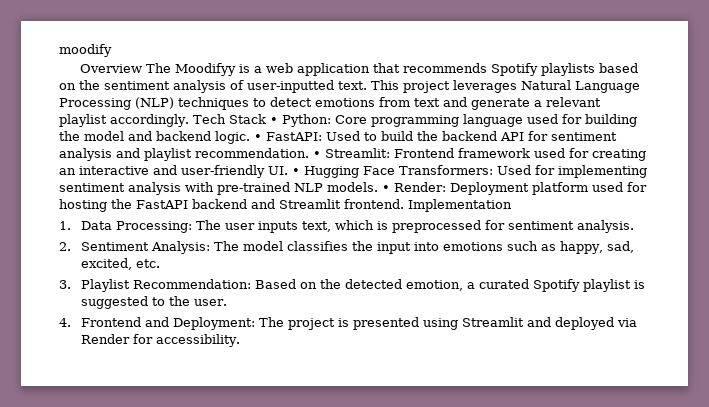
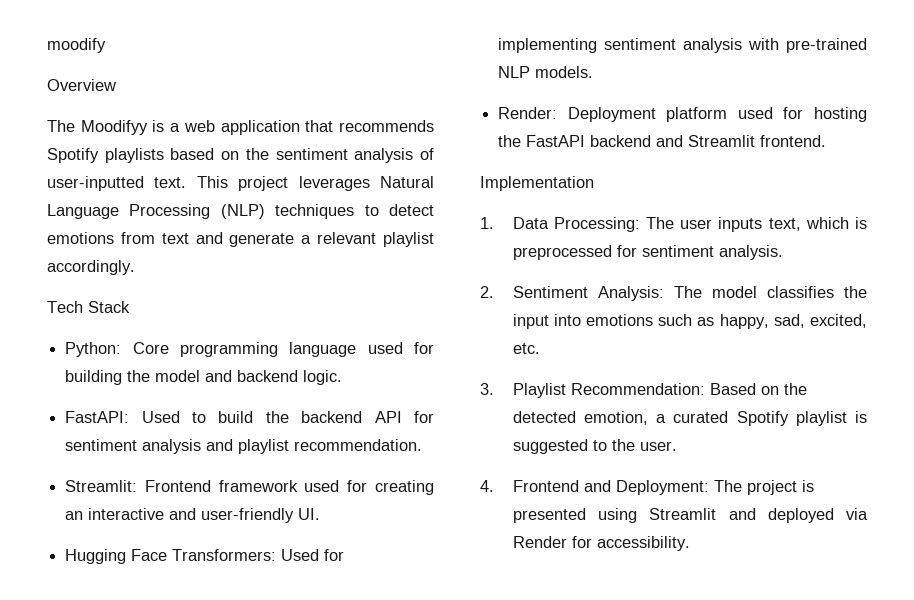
(142, 68) none -> (116, 85) //
(189, 120) none -> (135, 267) //
[269,117,278,124] • -> (130, 307) //
[254,134,262,141] • -> (343, 377) //
[313,151,321,158] • -> (423, 445) //
[292,168,300,175] • -> (321, 514) //
[382,185,390,192] • -> (594, 72) //
(404, 204) none -> (827, 141) //

